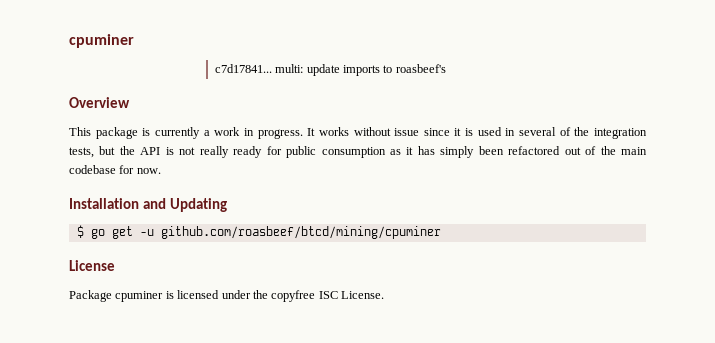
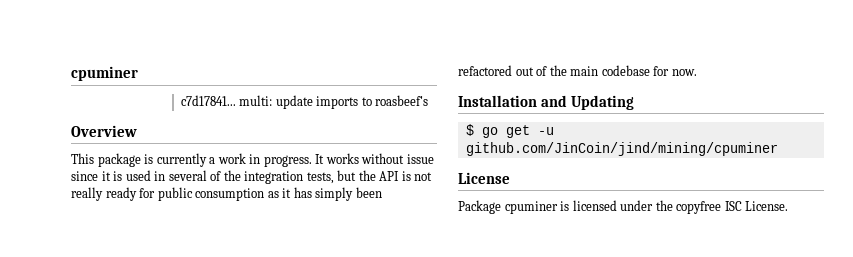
[160,226,441,239] github.com/roasbeef/btcd/mining/cpuminer -> [465,142,778,156] github.com/JinCoin/jind/mining/cpuminer

